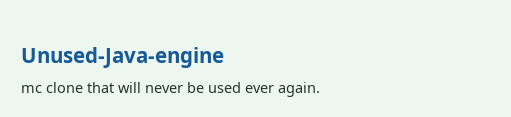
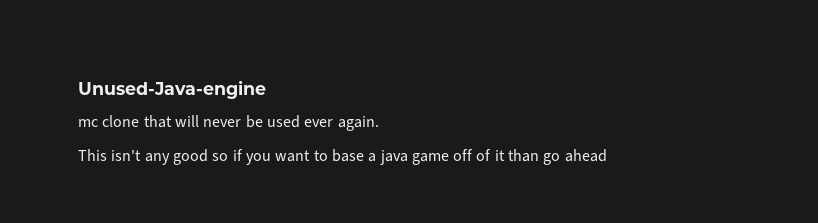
(320, 89) none -> [78,149,607,165] // This isn't any good so if you want to base a java game off of it than go ahead

